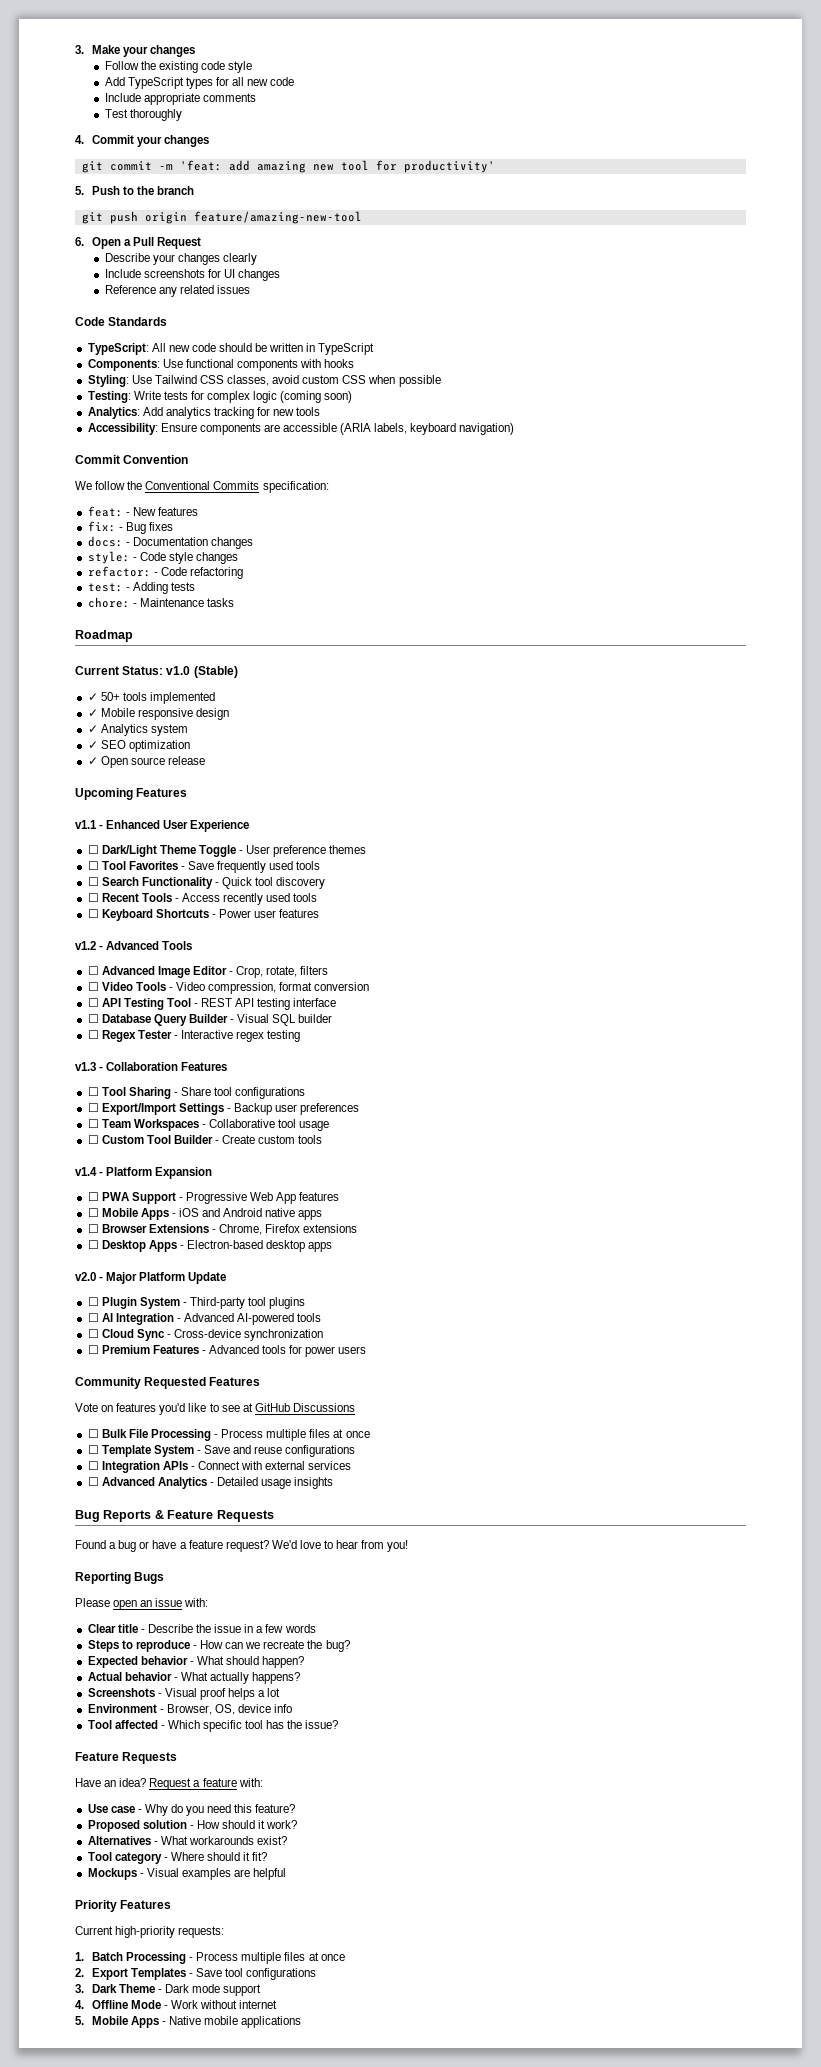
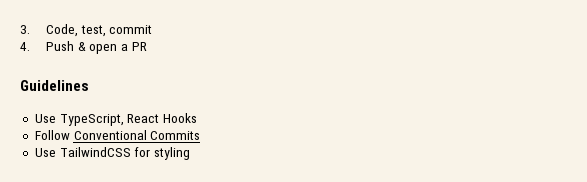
[75,45,196,57] [104,61,253,73] [104,77,295,89] [104,93,256,105] [104,109,182,121] [75,135,210,147] [81,160,495,173] [75,186,195,195] [81,211,362,224] [75,237,202,249] [104,253,257,265] [104,269,281,281] [104,285,250,297] [75,317,168,326] [87,343,375,355] [87,359,355,371] [87,375,441,387] [87,391,353,403] [87,407,321,419] [87,423,515,435] [75,455,189,464] [75,481,329,493] [87,506,198,517] [87,521,173,534] [87,536,253,549] [87,551,239,564] [87,566,243,579] [87,582,195,594] [87,597,234,608] [75,630,133,642] [75,666,238,678] [87,692,215,704] [87,708,229,720] [87,724,188,736] [87,740,190,752] [87,756,205,768] [75,788,188,800] [75,820,250,832] [87,845,367,857] [87,861,321,873] [87,877,326,889] [87,893,318,905] [87,909,320,921] [75,941,193,950] [87,966,329,978] [87,982,370,994] [87,998,337,1010] [87,1014,333,1026] [87,1030,301,1042] [75,1062,228,1071] [87,1087,306,1099] [87,1103,360,1115] [87,1119,330,1131] [87,1135,323,1144] [75,1167,213,1179] [87,1192,340,1204] [87,1208,323,1220] [87,1224,358,1235] [87,1240,333,1252] [75,1272,227,1284] [87,1297,306,1309] [87,1313,322,1325] [87,1329,324,1341] [87,1345,367,1357] [75,1377,261,1389] [75,1403,355,1415] [87,1429,370,1441] [87,1445,356,1457] [87,1461,352,1473] [87,1477,334,1489] [75,1510,274,1522] [75,1540,409,1552] [75,1572,165,1584] [75,1598,209,1610] [87,1624,316,1633] [87,1640,350,1652] [87,1656,305,1668] [87,1672,301,1684] [87,1688,281,1700] [87,1704,293,1715] [87,1720,339,1732] [75,1752,178,1764] [75,1778,263,1790] [87,1804,296,1816] [87,1820,298,1832] [87,1836,288,1845] [87,1852,268,1864] [87,1868,287,1880] [75,1900,172,1912] [75,1926,225,1938] [75,1952,345,1964] [75,1968,317,1980] [75,1984,262,1996] [75,2000,278,2009] [75,2016,302,2028] 3. Make your changes // Follow the existing code style // Add TypeScript types for all new code // Include appropriate comments // Test thoroughly // 4. Commit your changes // git commit -m 'feat: add amazing new tool for productivity' // 5. Push to the branch // git push origin feature/amazing-new-tool // 6. Open a Pull Request // Describe your changes clearly // Include screenshots for UI changes // Reference any related issues // Code Standards // TypeScript: All new code should be written in TypeScript // Components: Use functional components with hooks // Styling: Use Tailwind CSS classes, avoid custom CSS when possible // Testing: Write tests for complex logic (coming soon) // Analytics: Add analytics tracking for new tools // Accessibility: Ensure components are accessible (ARIA labels, keyboard navigation) // Commit Convention // We follow the Conventional Commits specification: // feat: - New features // fix: - Bug fixes // docs: - Documentation changes // style: - Code style changes // refactor: - Code refactoring // test: - Adding tests // chore: - Maintenance tasks // Roadmap // Current Status: v1.0 (Stable) // ✓ 50+ tools implemented // ✓ Mobile responsive design // ✓ Analytics system // ✓ SEO optimization // ✓ Open source release // Upcoming Features // v1.1 - Enhanced User Experience // ☐ Dark/Light Theme Toggle - User preference themes // ☐ Tool Favorites - Save frequently used tools // ☐ Search Functionality - Quick tool discovery // ☐ Recent Tools - Access recently used tools // ☐ Keyboard Shortcuts - Power user features // v1.2 - Advanced Tools // ☐ Advanced Image Editor - Crop, rotate, filters // ☐ Video Tools - Video compression, format conversion // ☐ API Testing Tool - REST API testing interface // ☐ Database Query Builder - Visual SQL builder // ☐ Regex Tester - Interactive regex testing // v1.3 - Collaboration Features // ☐ Tool Sharing - Share tool configurations // ☐ Export/Import Settings - Backup user preferences // ☐ Team Workspaces - Collaborative tool usage // ☐ Custom Tool Builder - Create custom tools // v1.4 - Platform Expansion // ☐ PWA Support - Progressive Web App features // ☐ Mobile Apps - iOS and Android native apps // ☐ Browser Extensions - Chrome, Firefox extensions // ☐ Desktop Apps - Electron-based desktop apps // v2.0 - Major Platform Update // ☐ Plugin System - Third-party tool plugins // ☐ AI Integration - Advanced AI-powered tools // ☐ Cloud Sync - Cross-device synchronization // ☐ Premium Features - Advanced tools for power users // Community Requested Features // Vote on features you'd like to see at GitHub Discussions // ☐ Bulk File Processing - Process multiple files at once // ☐ Template System - Save and reuse configurations // ☐ Integration APIs - Connect with external services // ☐ Advanced Analytics - Detailed usage insights // Bug Reports & Feature Requests // Found a bug or have a feature request? We'd love to hear from you! // Reporting Bugs // Please open an issue with: // Clear title - Describe the issue in a few words // Steps to reproduce - How can we recreate the bug? // Expected behavior - What should happen? // Actual behavior - What actually happens? // Screenshots - Visual proof helps a lot // Environment - Browser, OS, device info // Tool affected - Which specific tool has the issue? // Feature Requests // Have an idea? Request a feature with: // Use case - Why do you need this feature? // Proposed solution - How should it work? // Alternatives - What workarounds exist? // Tool category - Where should it fit? // Mockups - Visual examples are helpful // Priority Features // Current high-priority requests: // 1. Batch Processing - Process multiple files at once // 2. Export Templates - Save tool configurations // 3. Dark Theme - Dark mode support // 4. Offline Mode - Work without internet // 5. Mobile Apps - Native mobile applications -> [20,24,153,37] [20,41,147,54] [20,80,89,91] [34,113,197,126] [34,130,201,140] [34,147,190,160] 3. Code, test, commit // 4. Push & open a PR // Guidelines // Use TypeScript, React Hooks // Follow Conventional Commits // Use TailwindCSS for styling

